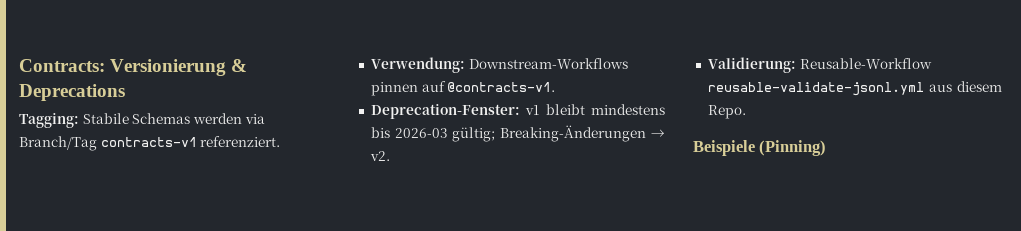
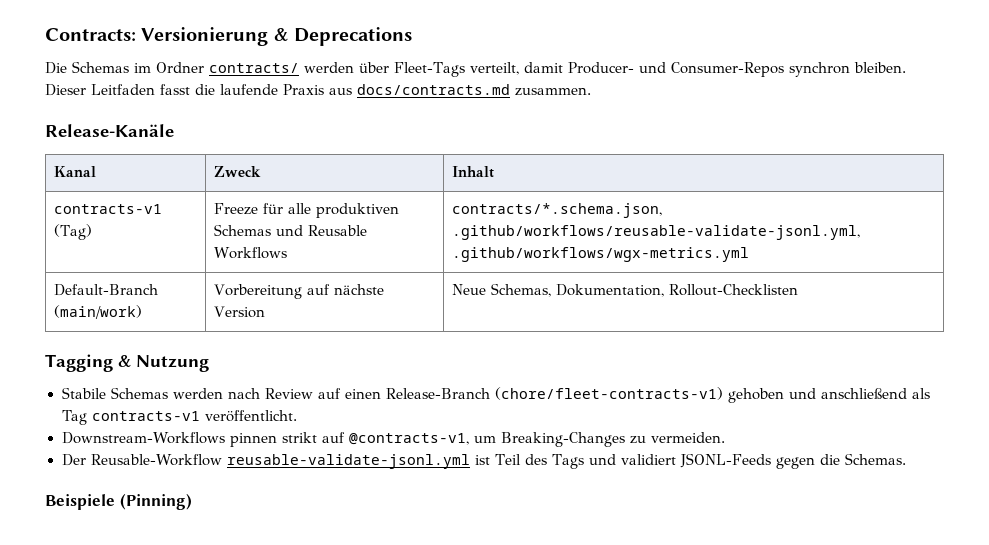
[19,113,265,128] [19,136,281,151] [370,57,628,73] [370,81,556,96] [370,104,665,119] [370,125,665,142] [369,151,390,161] [707,57,932,73] [707,81,1002,96] [707,105,746,119] Tagging: Stabile Schemas werden via Branch/Tag contracts-v1 referenziert. // Verwendung: Downstream-Workflows pinnen auf @contracts-v1. // Deprecation-Fenster: v1 bleibt mindestens bis 2026-03 gültig; Breaking-Änderungen → v2. // Validierung: Reusable-Workflow reusable-validate-jsonl.yml aus diesem Repo. -> [45,61,906,77] [45,84,591,96] [45,124,174,137] [53,166,96,177] [213,166,261,177] [451,166,494,178] [53,204,162,214] [53,224,92,240] [213,203,399,218] [213,224,367,236] [213,247,287,259] [451,203,662,218] [451,225,860,240] [451,247,749,262] [53,284,158,296] [53,305,142,319] [213,284,384,299] [213,306,265,318] [451,283,798,297] [45,354,209,372] [61,387,930,403] [61,410,298,425] [61,432,726,447] [61,453,907,469] Die Schemas im Ordner contracts/ werden über Fleet-Tags verteilt, damit Producer- und Consumer-Repos synchron bleiben. Dieser Leitfaden fasst die laufende Praxis aus docs/contracts.md zusammen. // Release-Kanäle // Kanal | Zweck | Inhalt // contracts-v1 (Tag) | Freeze für alle produktiven Schemas und Reusable Workflows | contracts/*.schema.json, .github/workflows/reusable-validate-jsonl.yml, .github/workflows/wgx-metrics.yml // Default-Branch (main/work) | Vorbereitung auf nächste Version | Neue Schemas, Dokumentation, Rollout-Checklisten // Tagging & Nutzung // Stabile Schemas werden nach Review auf einen Release-Branch (chore/fleet-contracts-v1) gehoben und anschließend als Tag contracts-v1 veröffentlicht. // Downstream-Workflows pinnen strikt auf @contracts-v1, um Breaking-Changes zu vermeiden. // Der Reusable-Workflow reusable-validate-jsonl.yml ist Teil des Tags und validiert JSONL-Feeds gegen die Schemas.

